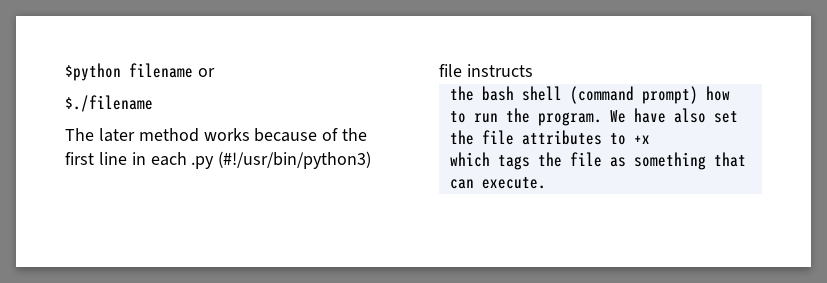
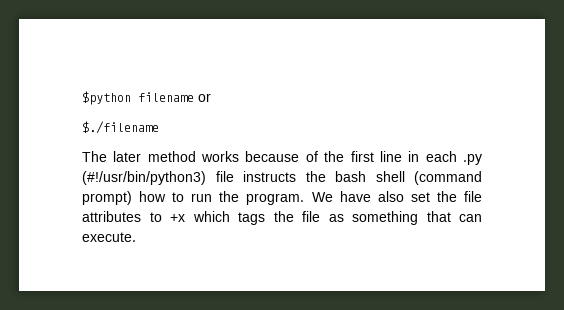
(533, 70) // -> (296, 176) none
(650, 139) // -> (185, 218) none

